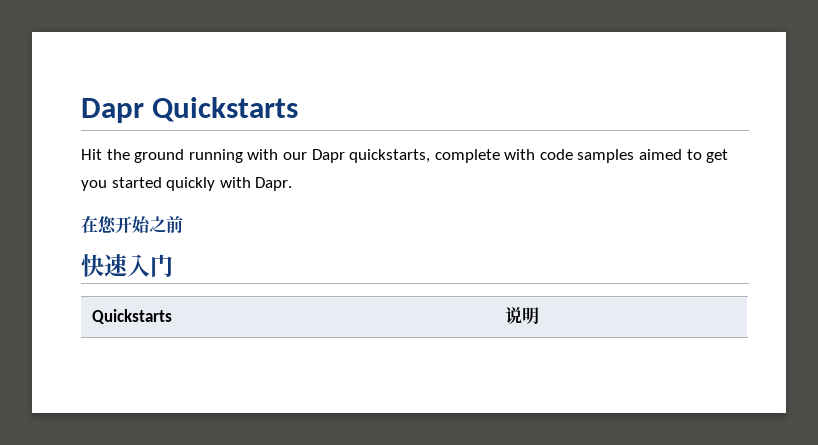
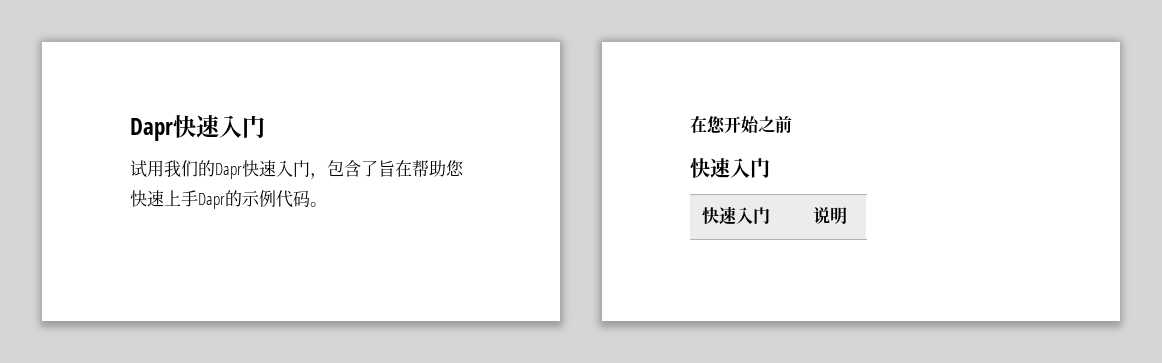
[81,97,299,123] [81,149,729,163] [81,177,293,191] Dapr Quickstarts // Hit the ground running with our Dapr quickstarts, complete with code samples aimed to get you started quickly with Dapr. -> [130,115,265,141] [130,160,464,179] [130,190,327,209] Dapr快速入门 // 试用我们的Dapr快速入门，包含了旨在帮助您快速上手Dapr的示例代码。
[92,309,173,324] Quickstarts -> [702,206,771,225] 快速入门

